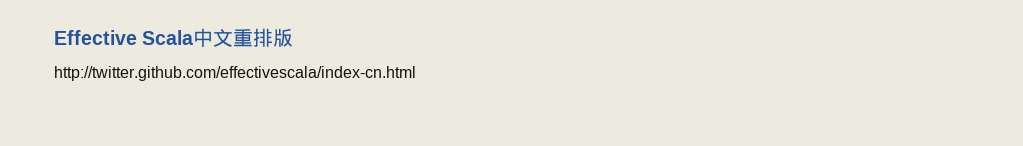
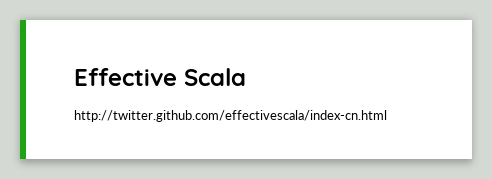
[193,28,294,47] 中文重排版 -> (246, 77) none

